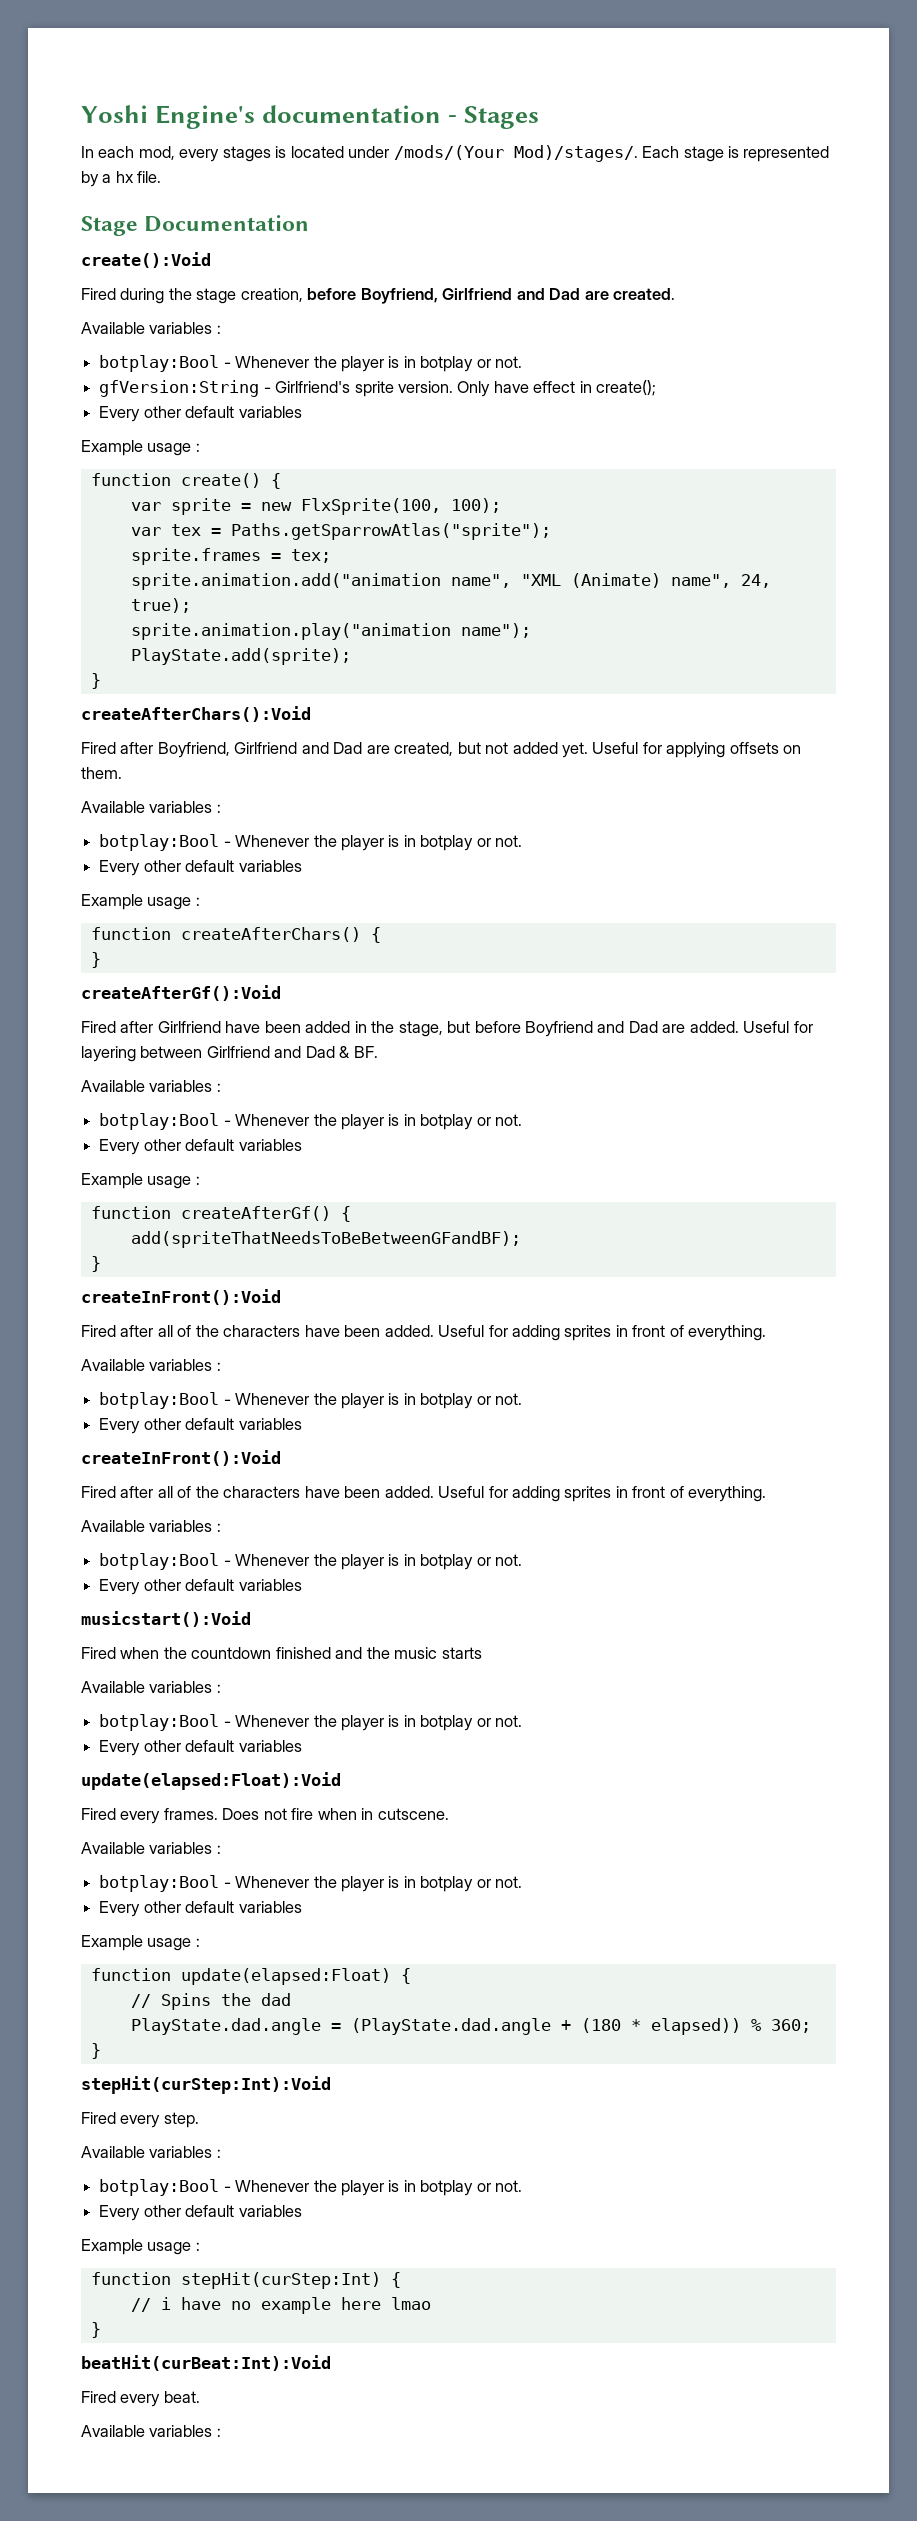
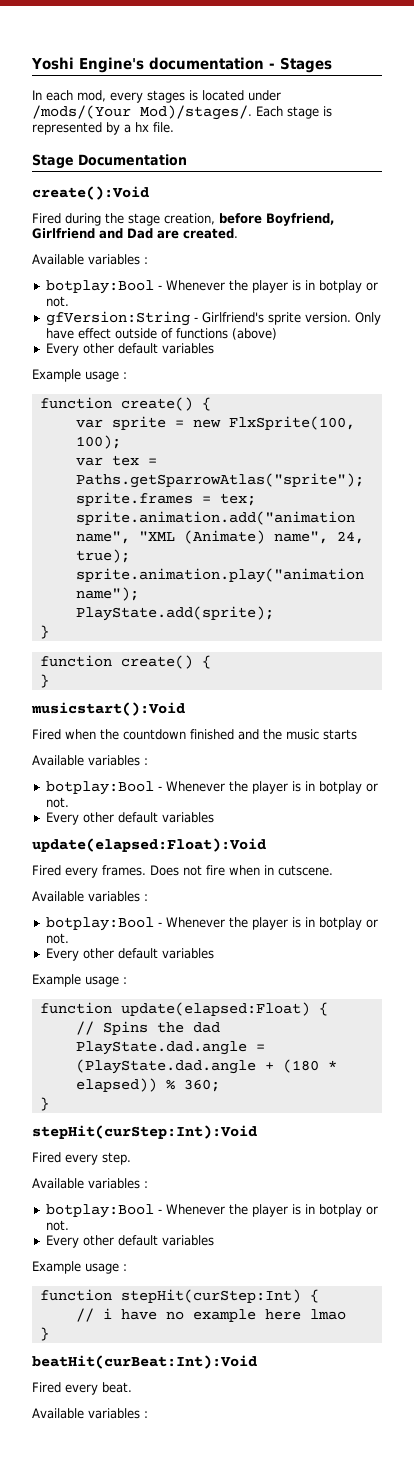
[579,380,657,396] in create(); -> [114,328,277,340] outside of functions (above)
[81,706,311,722] [81,742,802,758] [81,767,122,779] [81,801,221,813] [99,834,523,851] [99,860,302,876] [81,894,200,910] [90,927,361,942] // createAfterChars():Void // Fired after Boyfriend, Girlfriend and Dad are created, but not added yet. Useful for applying offsets on them. // Available variables : // botplay:Bool - Whenever the player is in botplay or not. // Every other default variables // Example usage : // function createAfterChars() -> [39,655,193,669] // function create()
[81,985,281,1001] [81,1021,813,1037] [81,1046,378,1062] [81,1080,221,1092] [99,1113,523,1130] [99,1139,302,1155] [81,1173,200,1189] [90,1206,351,1222] [130,1231,521,1248] [90,1256,101,1272] [81,1289,281,1305] [81,1325,767,1341] [81,1359,221,1371] [99,1392,523,1409] [99,1418,302,1434] [81,1450,281,1466] [81,1486,767,1502] [81,1520,221,1532] [99,1553,523,1570] [99,1579,302,1595] // createAfterGf():Void // Fired after Girlfriend have been added in the stage, but before Boyfriend and Dad are added. Useful for layering between Girlfriend and Dad & BF. // Available variables : // botplay:Bool - Whenever the player is in botplay or not. // Every other default variables // Example usage : // function createAfterGf() { // add(spriteThatNeedsToBeBetweenGFandBF); // } // createInFront():Void // Fired after all of the characters have been added. Useful for adding sprites in front of everything. // Available variables : // botplay:Bool - Whenever the player is in botplay or not. // Every other default variables // createInFront():Void // Fired after all of the characters have been added. Useful for adding sprites in front of everything. // Available variables : // botplay:Bool - Whenever the player is in botplay or not. // Every other default variables -> (49, 681) none

